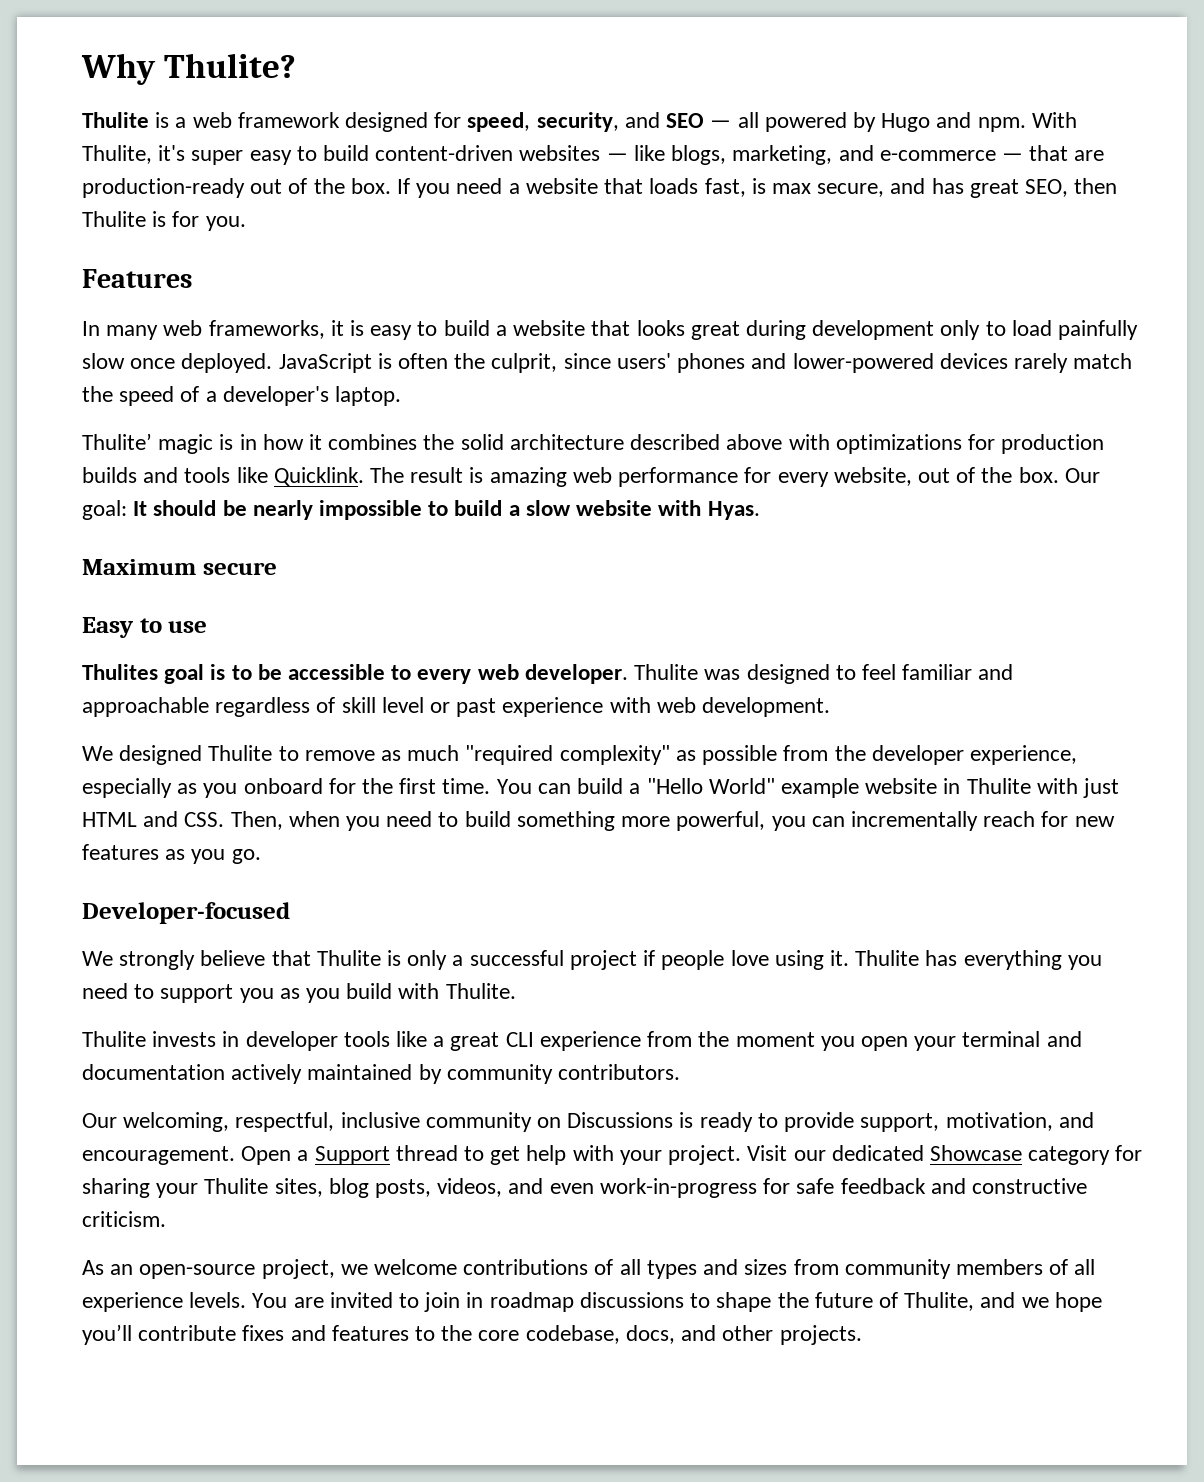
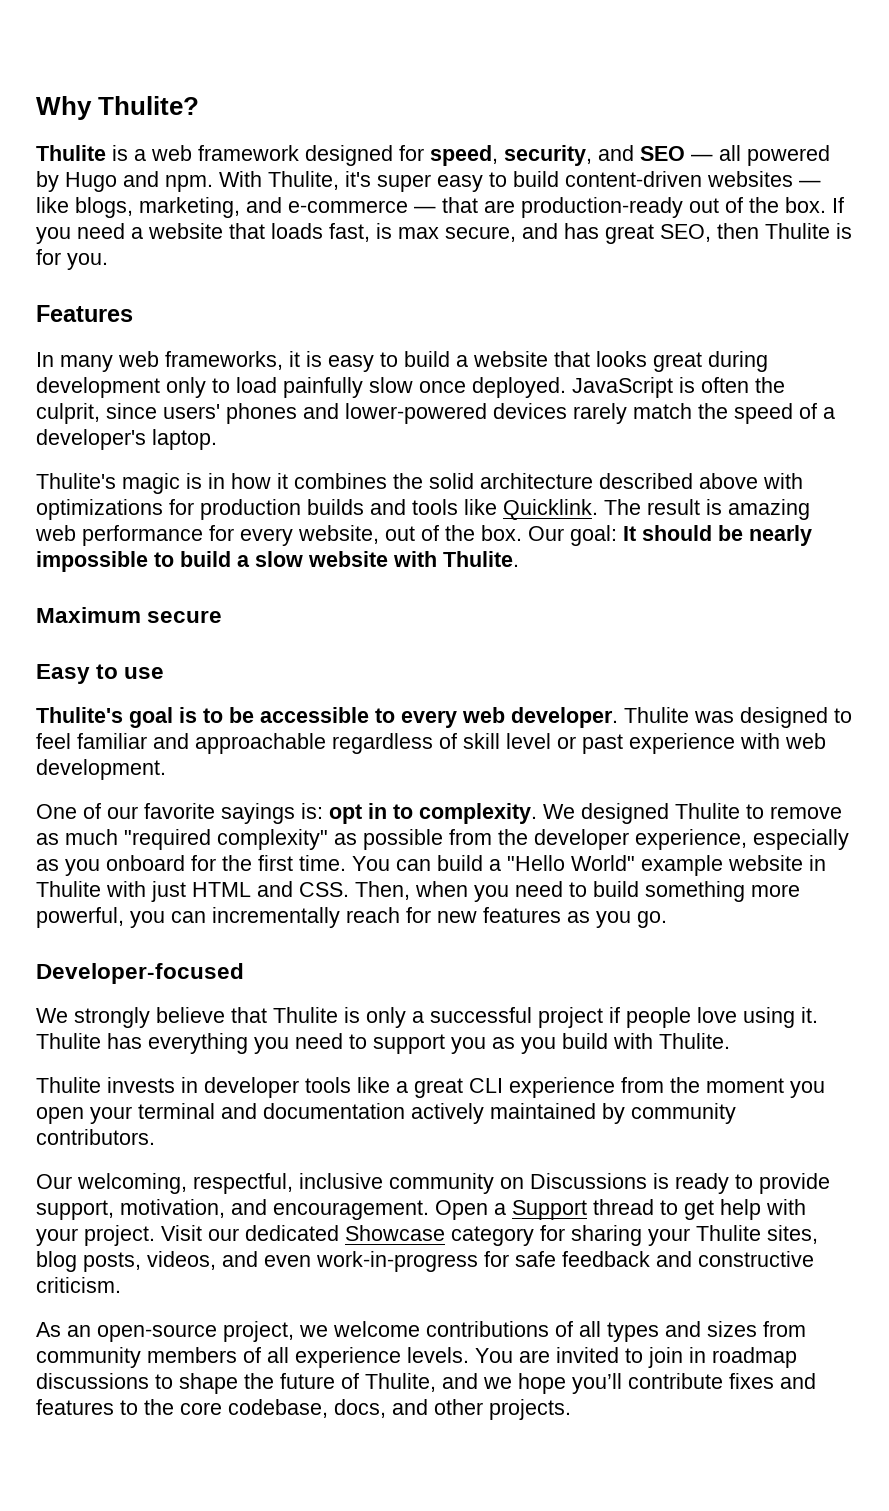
[82,433,152,450] Thulite’ -> [36,473,116,489] Thulite's
[707,501,760,520] Hyas. -> [443,551,519,567] Thulite.
[82,664,158,680] Thulites -> [36,707,123,723] Thulite's
(831, 707) none -> [36,803,537,824] One of our favorite sayings is: opt in to complexity.

